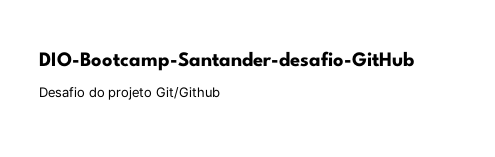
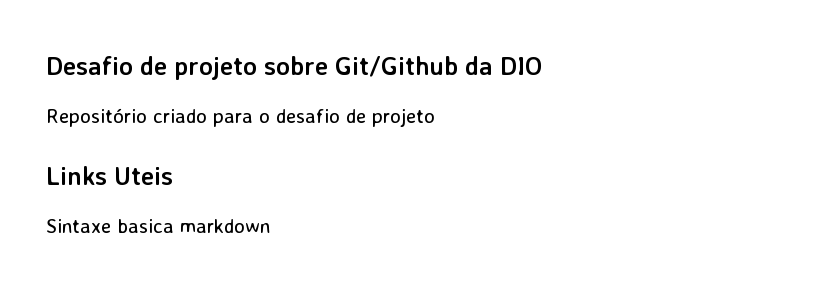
[39,51,414,71] [39,87,220,100] DIO-Bootcamp-Santander-desafio-GitHub // Desafio do projeto Git/Github -> [46,56,542,80] [46,108,435,127] [46,166,173,185] [46,219,270,233] Desafio de projeto sobre Git/Github da DIO // Repositório criado para o desafio de projeto // Links Uteis // Sintaxe basica markdown

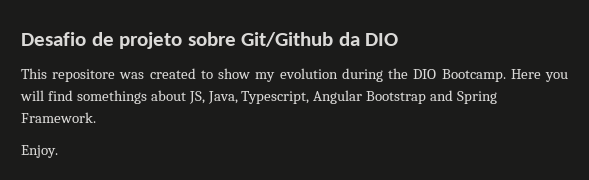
[46,108,435,127] [46,166,173,185] [46,219,270,233] Repositório criado para o desafio de projeto // Links Uteis // Sintaxe basica markdown -> [21,68,568,82] [20,90,498,104] [21,112,96,123] [21,145,58,158] This repositore was created to show my evolution during the DIO Bootcamp. Here you will find somethings about JS, Java, Typescript, Angular Bootstrap and Spring Framework. // Enjoy.

